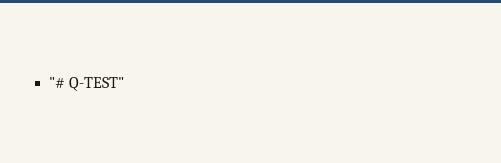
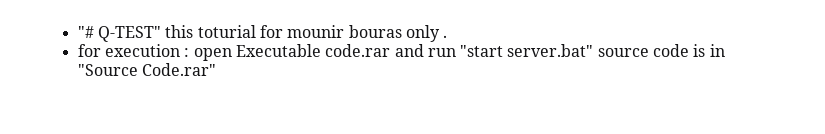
(125, 84) none -> [165,25,448,42] [77,44,725,61] [77,63,216,76] this toturial for mounir bouras only . // for execution : open Executable code.rar and run "start server.bat" source code is in "Source Code.rar"

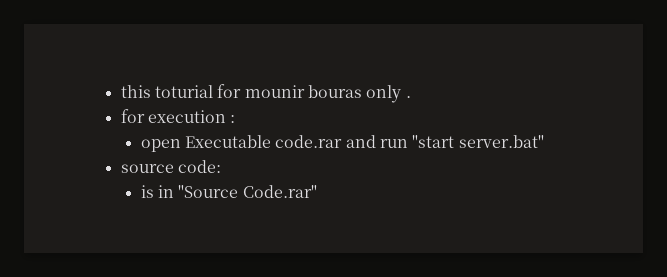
[77,26,161,42] "# Q-TEST" -> (120, 91) none
(190, 52) none -> (236, 119) //
[597,44,690,57] source code -> [120,160,221,173] // source code: //

